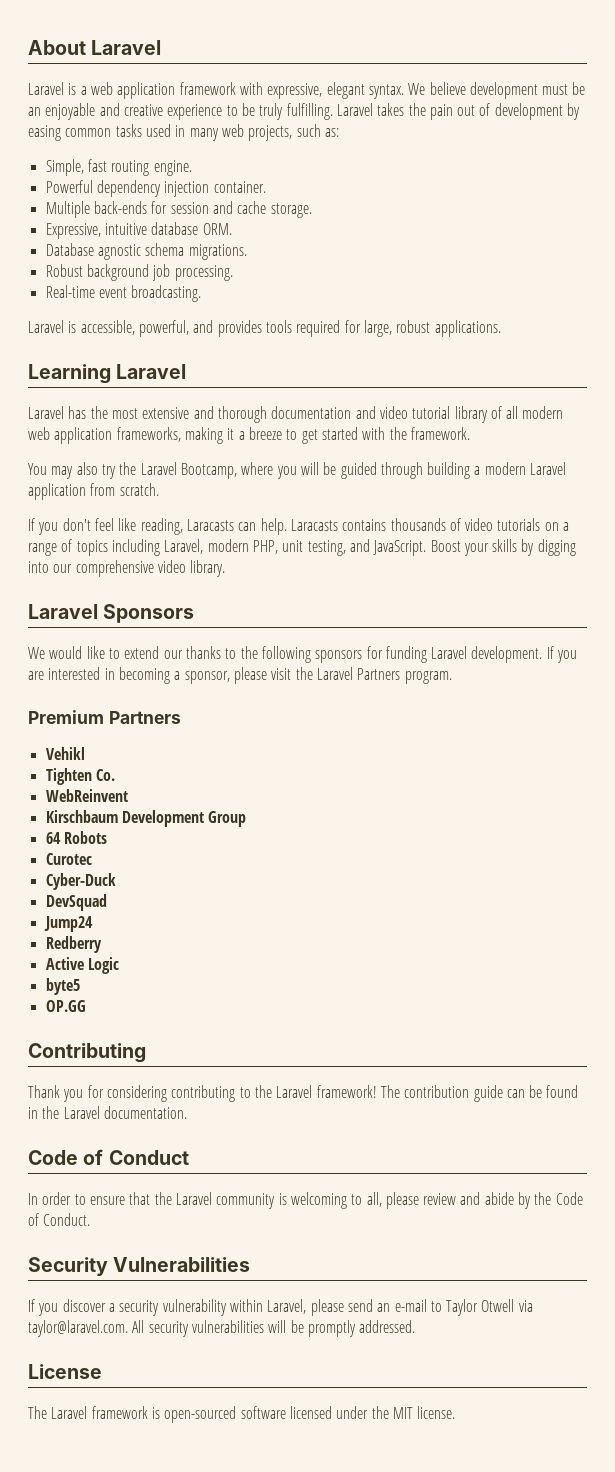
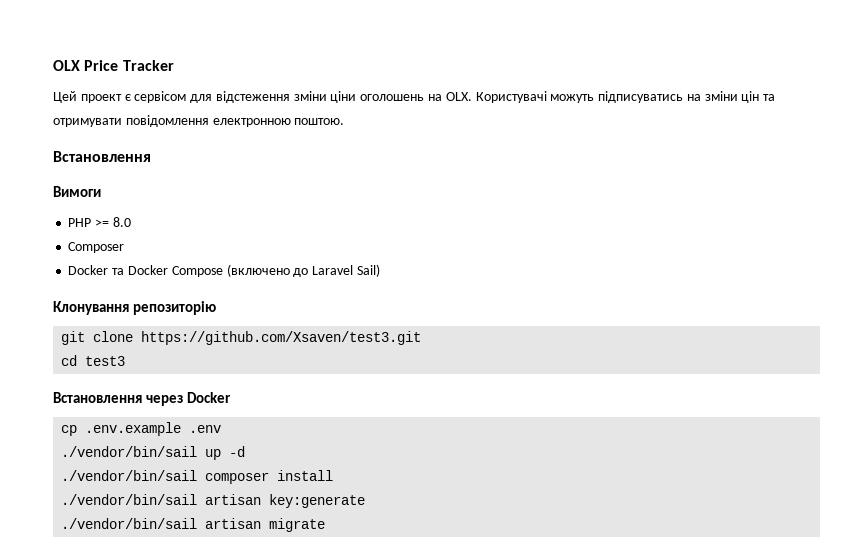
[28,40,162,55] [28,82,586,99] [28,103,581,120] [28,124,339,141] [45,159,192,176] [45,180,266,197] [45,201,312,218] [45,222,232,239] [45,243,247,260] [45,264,233,281] [45,285,202,302] [28,320,501,337] [28,364,187,384] [28,406,564,423] [28,427,470,444] [28,462,567,479] [28,483,159,500] [28,518,570,535] [28,539,576,556] [28,560,226,577] [28,604,195,623] [28,646,578,663] [28,667,452,684] [28,710,181,724] [45,747,85,760] [45,768,115,785] [45,789,128,802] [45,810,247,827] [45,831,107,844] [45,853,92,865] [45,873,116,890] [45,894,107,911] [43,916,93,932] [45,936,102,953] [45,957,119,974] [45,978,80,995] [45,1000,86,1012] [28,1043,146,1063] [28,1085,579,1102] [28,1106,187,1119] [28,1149,189,1165] [28,1192,583,1209] [28,1213,91,1226] [28,1257,251,1276] [28,1299,533,1316] [28,1320,416,1337] [28,1364,102,1379] [28,1406,456,1423] About Laravel // Laravel is a web application framework with expressive, elegant syntax. We believe development must be an enjoyable and creative experience to be truly fulfilling. Laravel takes the pain out of development by easing common tasks used in many web projects, such as: // Simple, fast routing engine. // Powerful dependency injection container. // Multiple back-ends for session and cache storage. // Expressive, intuitive database ORM. // Database agnostic schema migrations. // Robust background job processing. // Real-time event broadcasting. // Laravel is accessible, powerful, and provides tools required for large, robust applications. // Learning Laravel // Laravel has the most extensive and thorough documentation and video tutorial library of all modern web application frameworks, making it a breeze to get started with the framework. // You may also try the Laravel Bootcamp, where you will be guided through building a modern Laravel application from scratch. // If you don't feel like reading, Laracasts can help. Laracasts contains thousands of video tutorials on a range of topics including Laravel, modern PHP, unit testing, and JavaScript. Boost your skills by digging into our comprehensive video library. // Laravel Sponsors // We would like to extend our thanks to the following sponsors for funding Laravel development. If you are interested in becoming a sponsor, please visit the Laravel Partners program. // Premium Partners // Vehikl // Tighten Co. // WebReinvent // Kirschbaum Development Group // 64 Robots // Curotec // Cyber-Duck // DevSquad // Jump24 // Redberry // Active Logic // byte5 // OP.GG // Contributing // Thank you for considering contributing to the Laravel framework! The contribution guide can be found in the Laravel documentation. // Code of Conduct // In order to ensure that the Laravel community is welcoming to all, please review and abide by the Code of Conduct. // Security Vulnerabilities // If you discover a security vulnerability within Laravel, please send an e-mail to Taylor Otwell via taylor@laravel.com. All security vulnerabilities will be promptly addressed. // License // The Laravel framework is open-sourced software licensed under the MIT license. -> [53,60,174,71] [53,91,776,103] [53,115,345,127] [53,151,151,162] [53,186,101,197] [68,217,131,227] [68,242,125,253] [68,264,380,277] [53,301,216,315] [61,331,422,345] [61,355,126,366] [53,392,231,406] [61,422,222,436] [61,446,246,460] [61,470,334,484] [61,494,366,508] [61,518,326,532] OLX Price Tracker // Цей проект є сервісом для відстеження зміни ціни оголошень на OLX. Користувачі можуть підписуватись на зміни цін та отримувати повідомлення електронною поштою. // Встановлення // Вимоги // PHP >= 8.0 // Composer // Docker та Docker Compose (включено до Laravel Sail) // Клонування репозиторію // git clone https://github.com/Xsaven/test3.git // cd test3 // Встановлення через Docker // cp .env.example .env // ./vendor/bin/sail up -d // ./vendor/bin/sail composer install // ./vendor/bin/sail artisan key:generate // ./vendor/bin/sail artisan migrate

